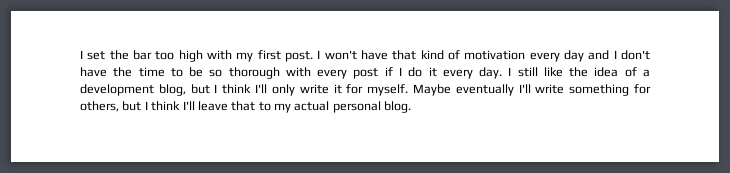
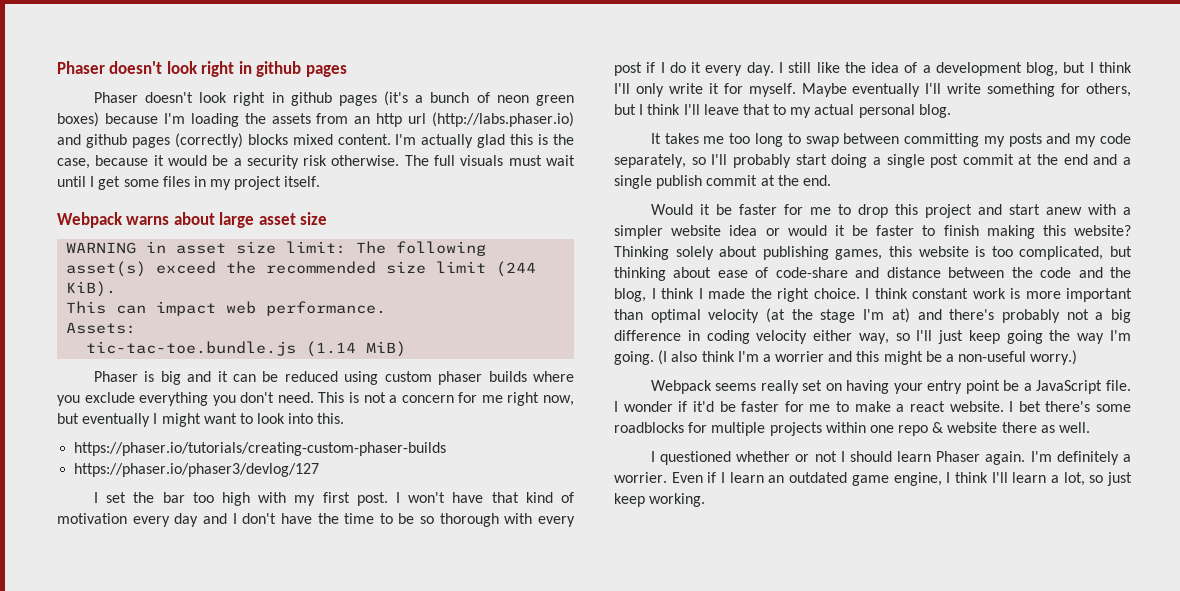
(80, 54) none -> [57,61,347,77] [93,91,574,106] [57,112,574,127] [57,133,575,148] [57,155,575,169] [57,176,321,190] [57,212,328,228] [66,241,487,256] [66,261,537,277] [66,281,117,297] [66,301,387,316] [66,322,137,334] [86,341,407,357] [93,371,574,385] [57,392,574,406] [57,413,345,427] [74,442,447,456] [74,463,320,477] Phaser doesn't look right in github pages // Phaser doesn't look right in github pages (it's a bunch of neon green boxes) because I'm loading the assets from an http url (http://labs.phaser.io) and github pages (correctly) blocks mixed content. I'm actually glad this is the case, because it would be a security risk otherwise. The full visuals must wait until I get some files in my project itself. // Webpack warns about large asset size // WARNING in asset size limit: The following asset(s) exceed the recommended size limit (244 KiB). // This can impact web performance. // Assets: // tic-tac-toe.bundle.js (1.14 MiB) // Phaser is big and it can be reduced using custom phaser builds where you exclude everything you don't need. This is not a concern for me right now, but eventually I might want to look into this. // https://phaser.io/tutorials/creating-custom-phaser-builds // https://phaser.io/phaser3/devlog/127 //
(412, 107) none -> [650,133,1131,147] [614,154,1132,168] [614,175,831,189] [650,204,1131,218] [614,225,1131,239] [614,246,1132,260] [614,267,1131,281] [614,288,1132,302] [614,308,1131,323] [614,330,1131,344] [614,350,1078,365] [650,380,1131,394] [614,401,1131,412] [614,422,1091,436] [650,451,1131,465] [614,472,1132,486] [614,493,706,507] // It takes me too long to swap between committing my posts and my code separately, so I'll probably start doing a single post commit at the end and a single publish commit at the end. // Would it be faster for me to drop this project and start anew with a simpler website idea or would it be faster to finish making this website? Thinking solely about publishing games, this website is too complicated, but thinking about ease of code-share and distance between the code and the blog, I think I made the right choice. I think constant work is more important than optimal velocity (at the stage I'm at) and there's probably not a big difference in coding velocity either way, so I'll just keep going the way I'm going. (I also think I'm a worrier and this might be a non-useful worry.) // Webpack seems really set on having your entry point be a JavaScript file. I wonder if it'd be faster for me to make a react website. I bet there's some roadblocks for multiple projects within one repo & website there as well. // I questioned whether or not I should learn Phaser again. I'm definitely a worrier. Even if I learn an outdated game engine, I think I'll learn a lot, so just keep working.

